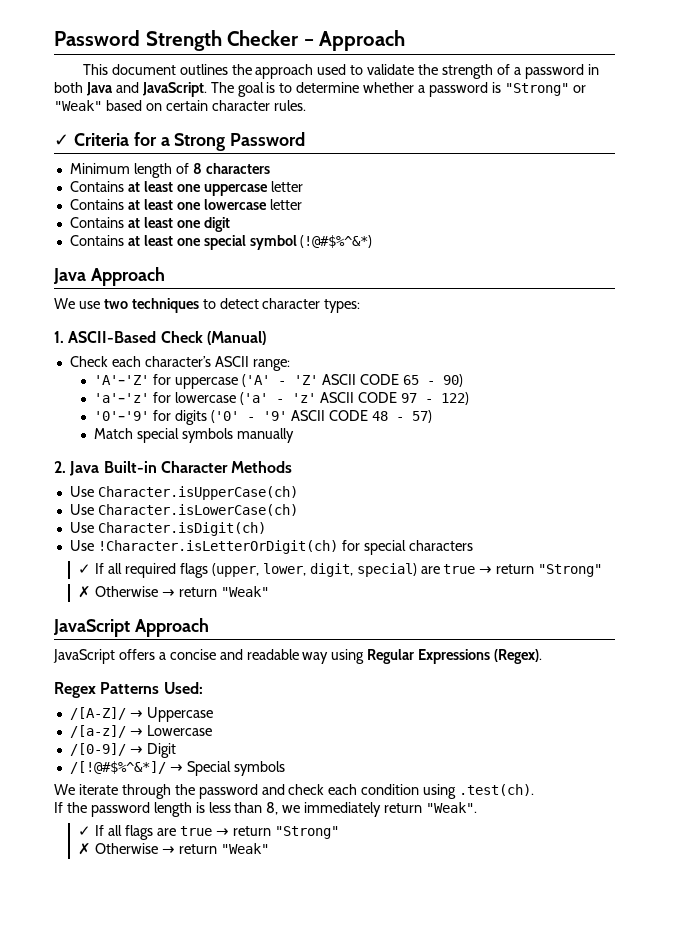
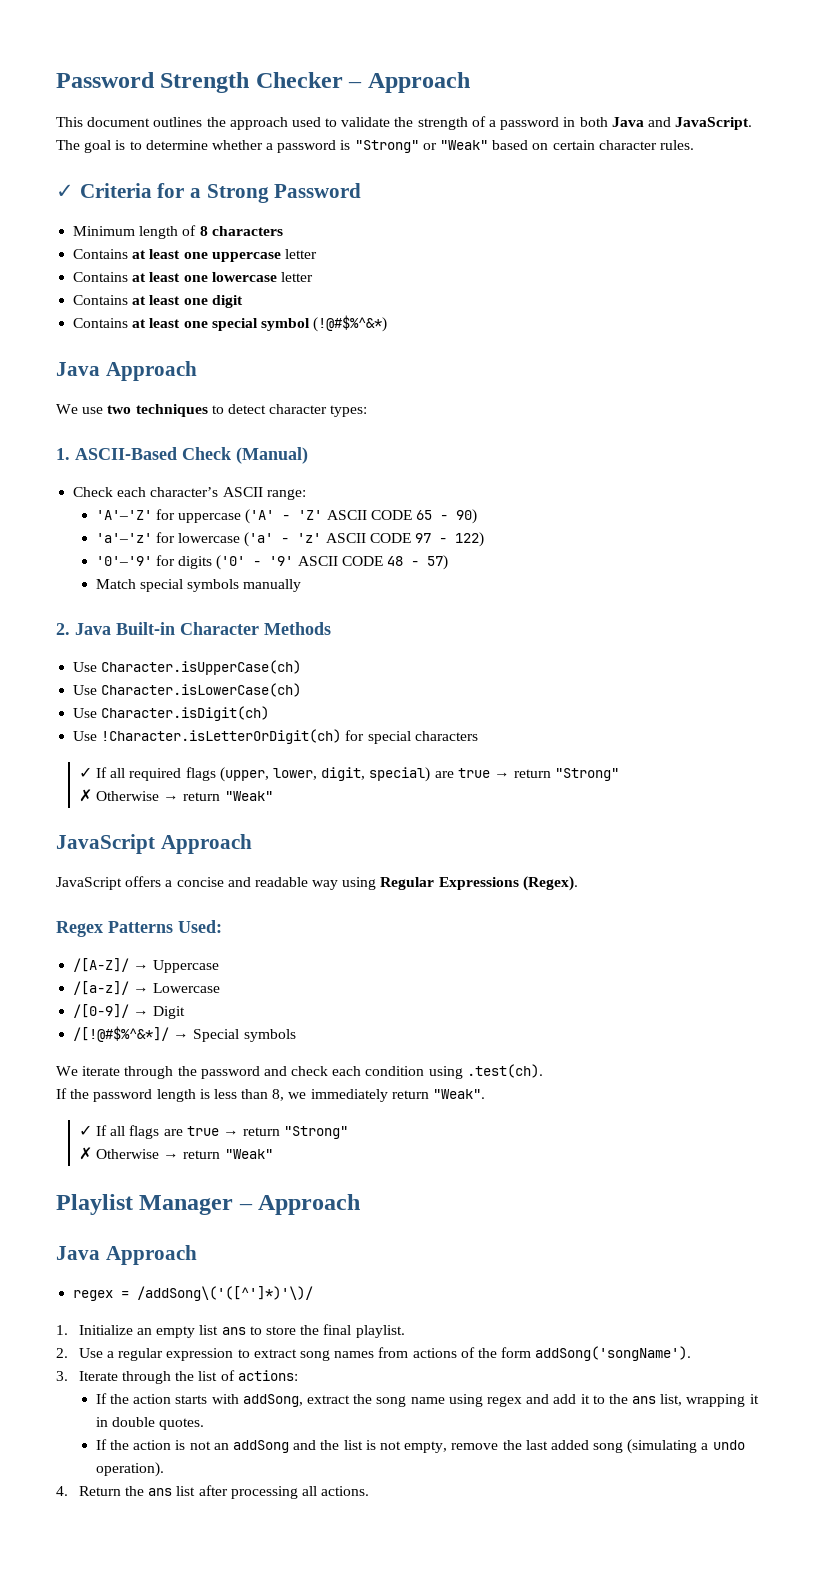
(269, 848) none -> [56,1194,361,1215] [56,1245,197,1265] [73,1286,314,1301] [56,1324,405,1338] [56,1346,692,1361] [56,1370,298,1384] [95,1393,759,1407] [95,1417,205,1430] [95,1439,745,1454] [95,1462,164,1477] [56,1485,370,1499] // Playlist Manager – Approach // Java Approach // regex = /addSong\('([^']*)'\)/ // 1. Initialize an empty list ans to store the final playlist. // 2. Use a regular expression to extract song names from actions of the form addSong('songName'). // 3. Iterate through the list of actions: // If the action starts with addSong, extract the song name using regex and add it to the ans list, wrapping it in double quotes. // If the action is not an addSong and the list is not empty, remove the last added song (simulating a undo operation). // 4. Return the ans list after processing all actions.

